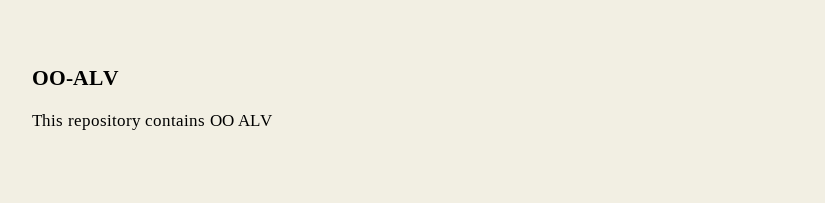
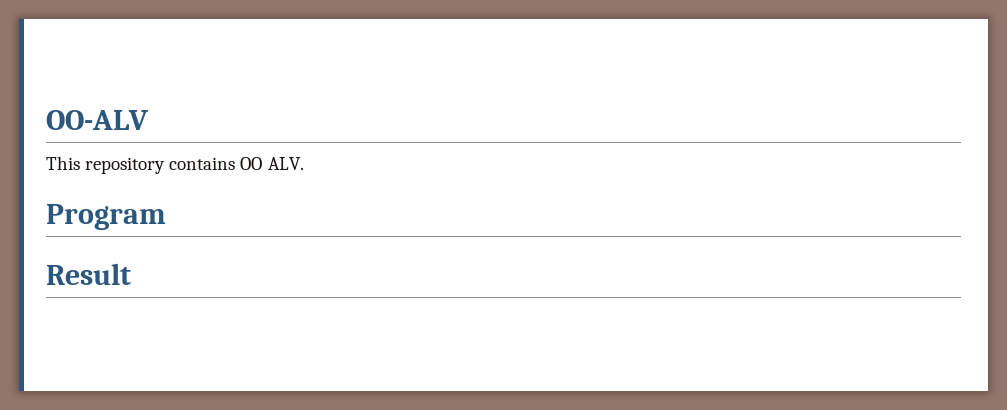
[238,115,274,126] ALV -> [267,157,304,170] [46,204,166,230] [46,263,131,285] ALV. // Program // Result

